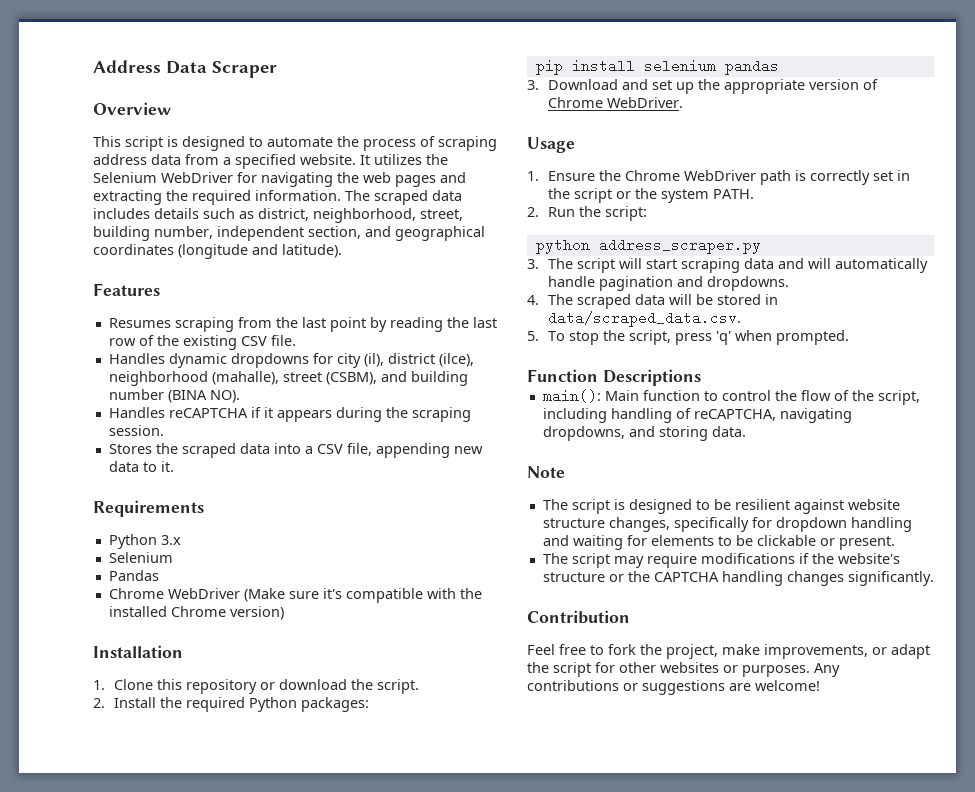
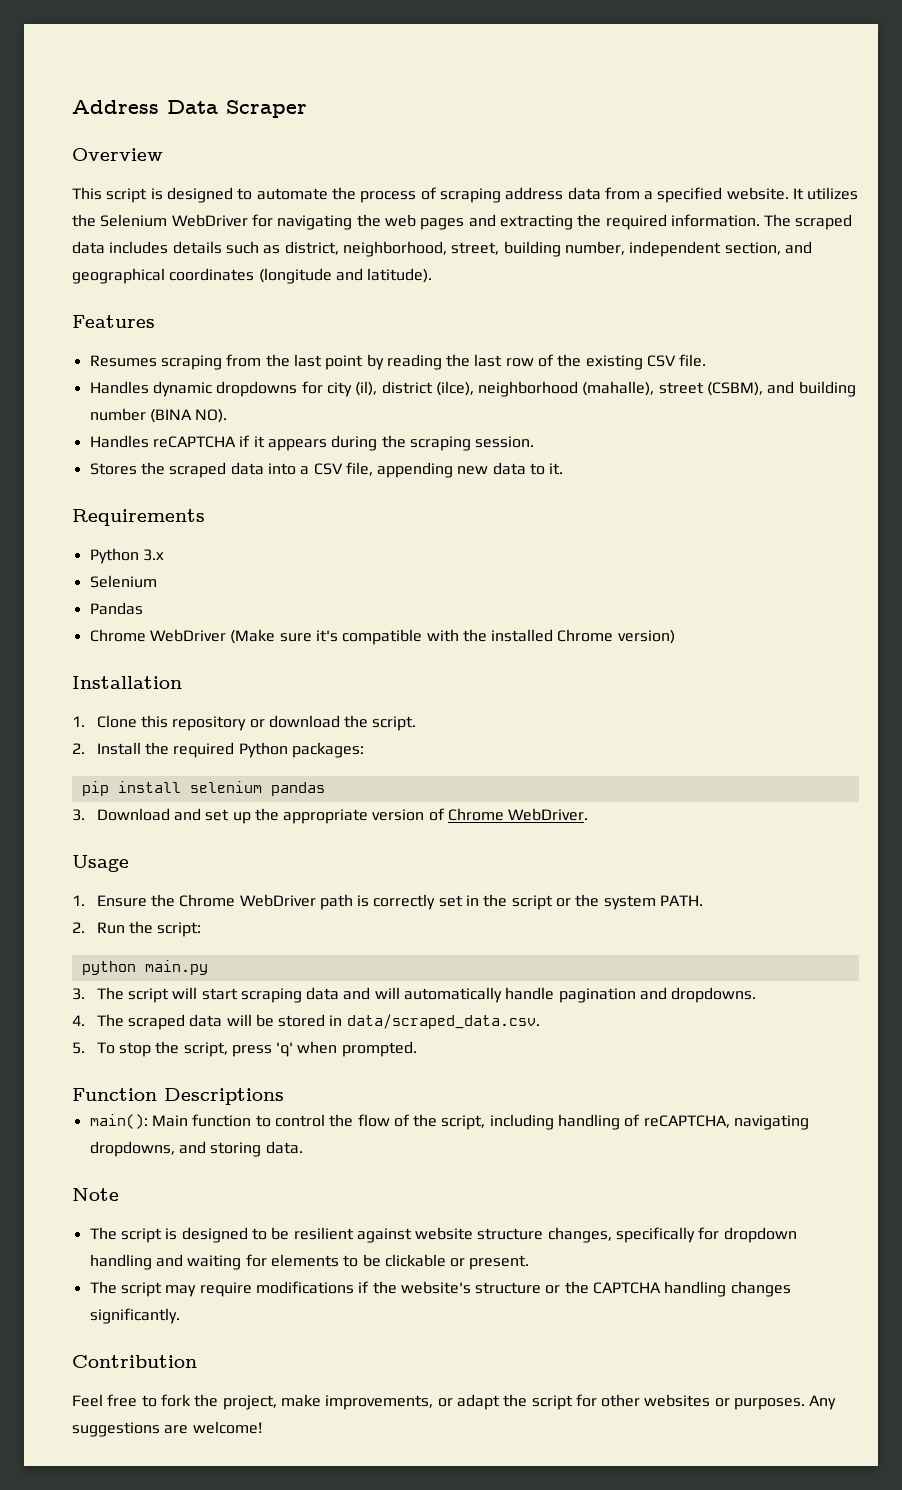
[598,238,761,254] address_scraper.py -> [144,960,208,975] main.py
[527,680,638,691] contributions or -> (837, 1402) none

